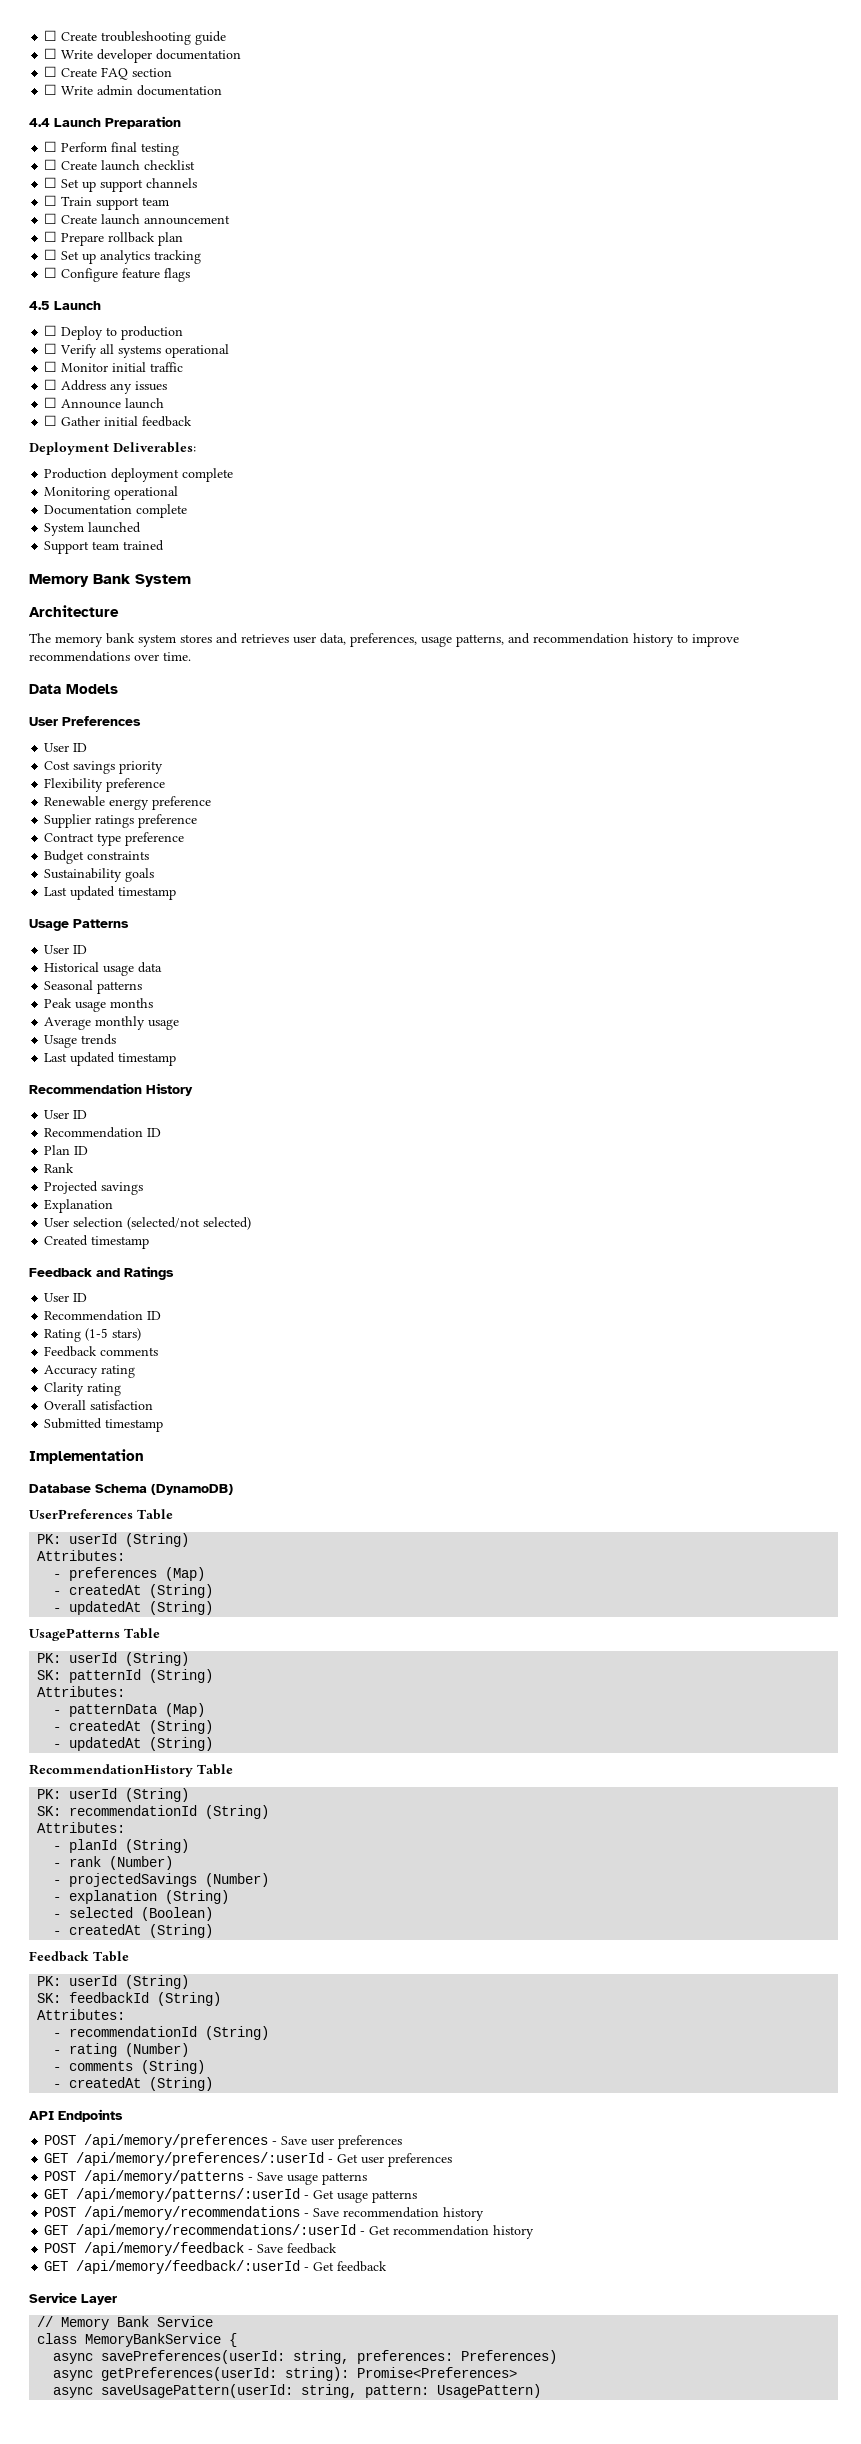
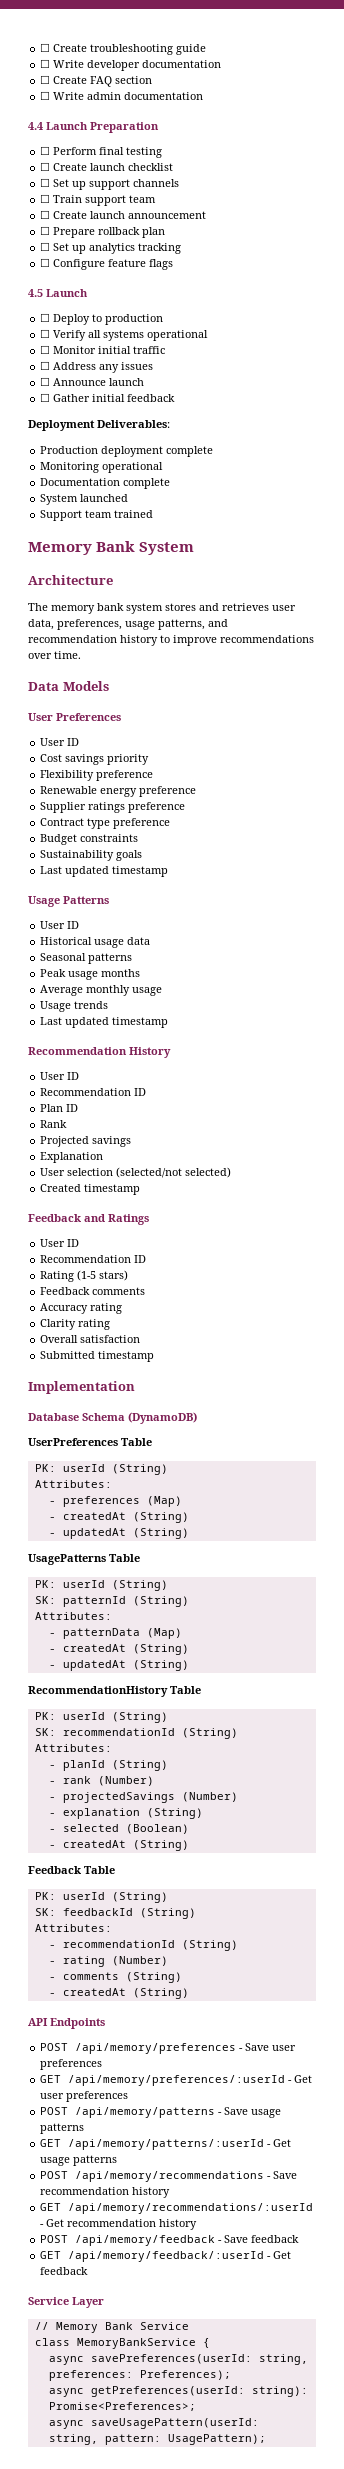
[461,2350,558,2364] Preferences) -> [139,2370,231,2380] Preferences);
[357,2367,518,2378] Promise<Preferences> -> [48,2402,196,2411] Promise<Preferences>;
[437,2384,542,2398] UsagePattern) -> [167,2434,266,2445] UsagePattern);

